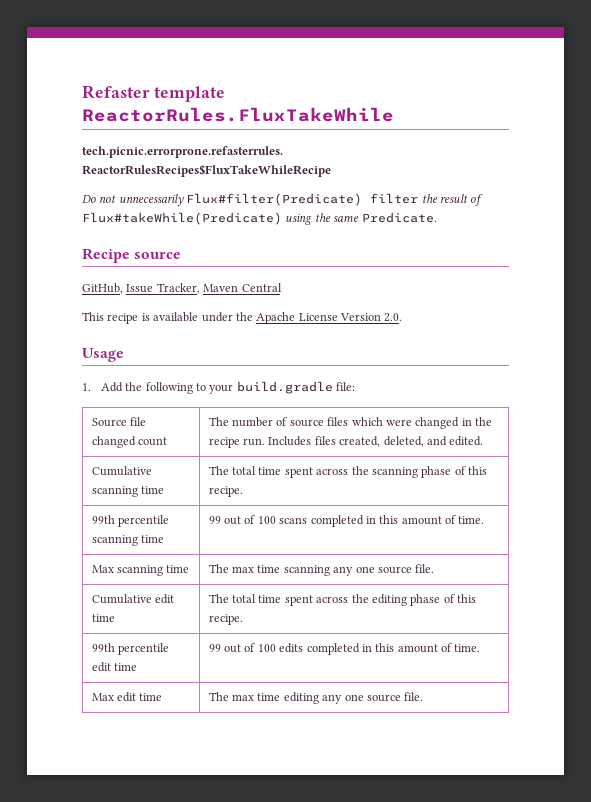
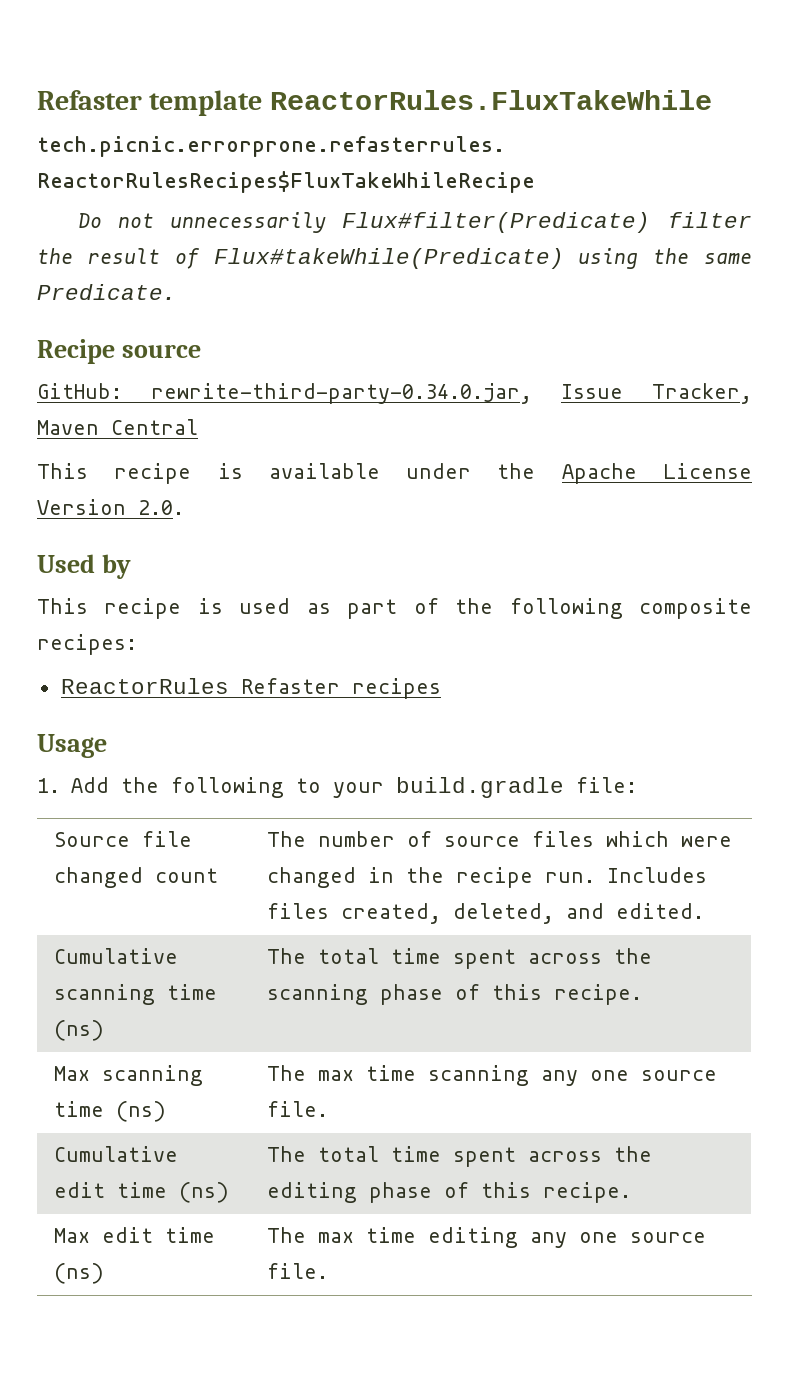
[82,283,123,294] GitHub, -> [37,383,532,404] GitHub: rewrite-third-party-0.34.0.jar,
(403, 317) none -> [37,554,131,579] [37,598,753,619] [37,634,137,655] [60,678,441,699] // Used by // This recipe is used as part of the following composite recipes: // ReactorRules Refaster recipes
(165, 490) none -> [54,1020,105,1041] (ns)
[91,515,170,527] [91,535,165,546] [208,515,485,527] // 99th percentile scanning time | 99 out of 100 scans completed in this amount of time. -> (643, 994) none
(190, 569) none -> [116,1101,167,1122] (ns)
(115, 618) none -> [179,1182,230,1203] (ns)
[91,643,170,655] [91,662,138,672] [208,643,481,655] // 99th percentile edit time | 99 out of 100 edits completed in this amount of time. -> (632, 1192) none
(163, 697) none -> [54,1263,105,1284] (ns)

